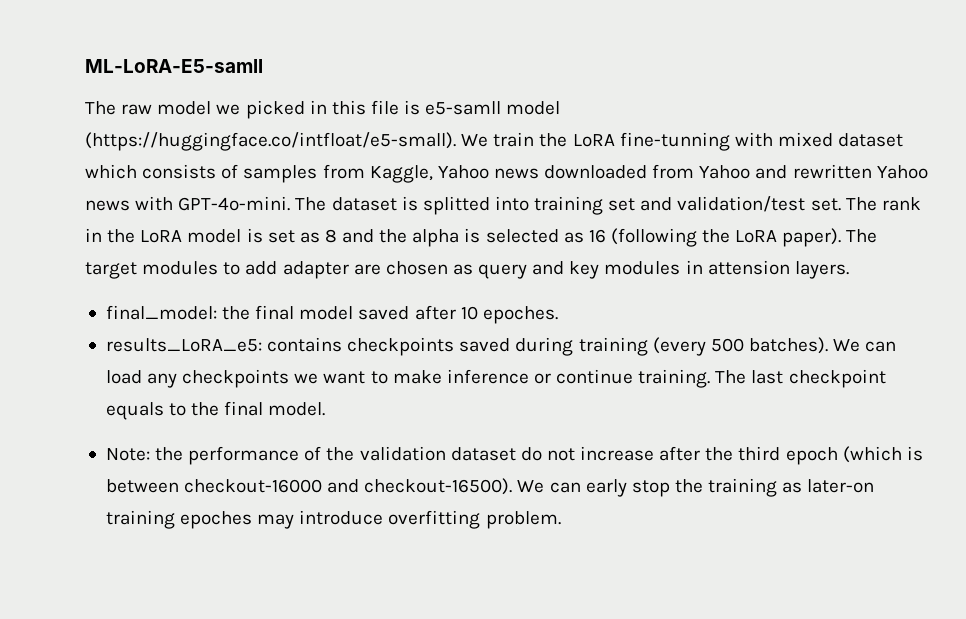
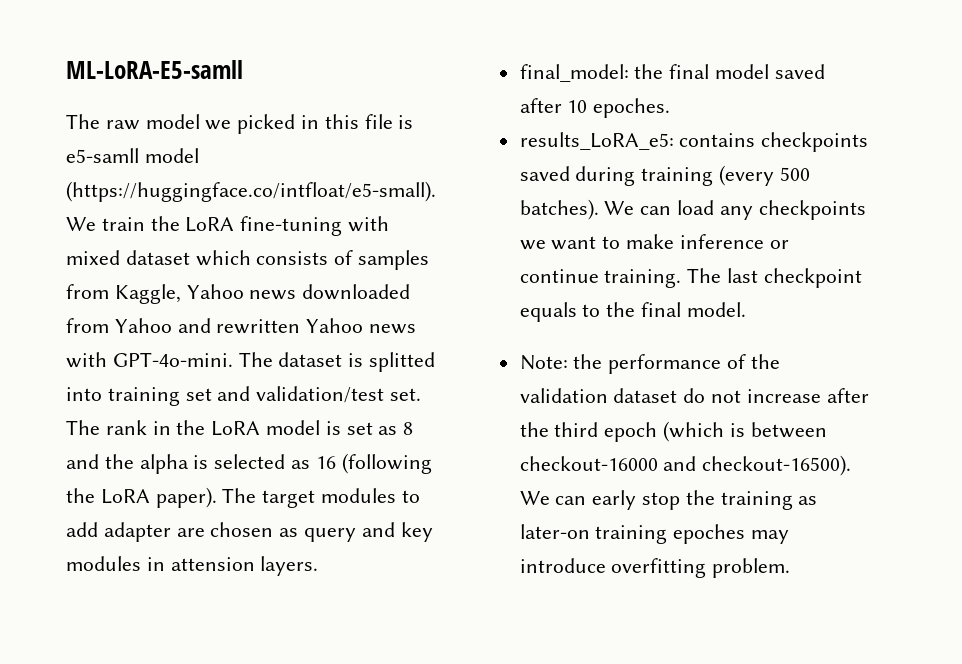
[619,132,730,151] fine-tunning -> [240,216,343,236] fine-tuning

